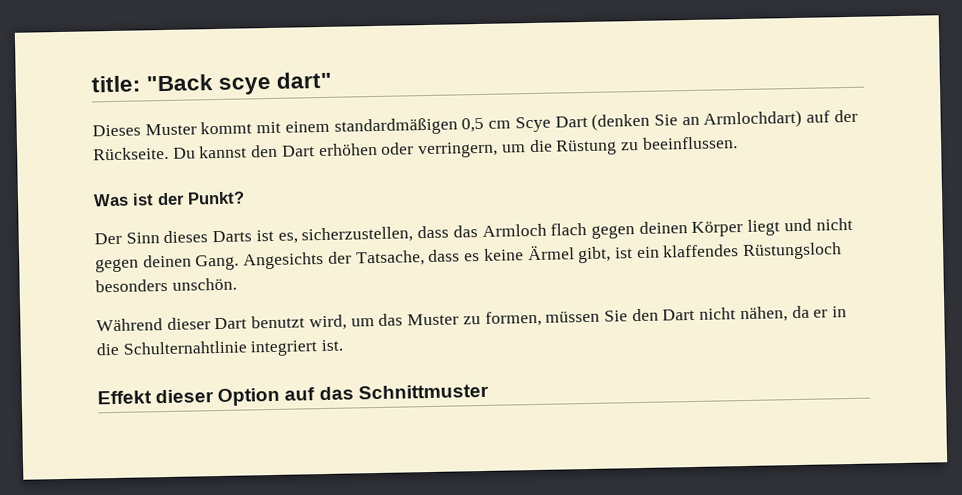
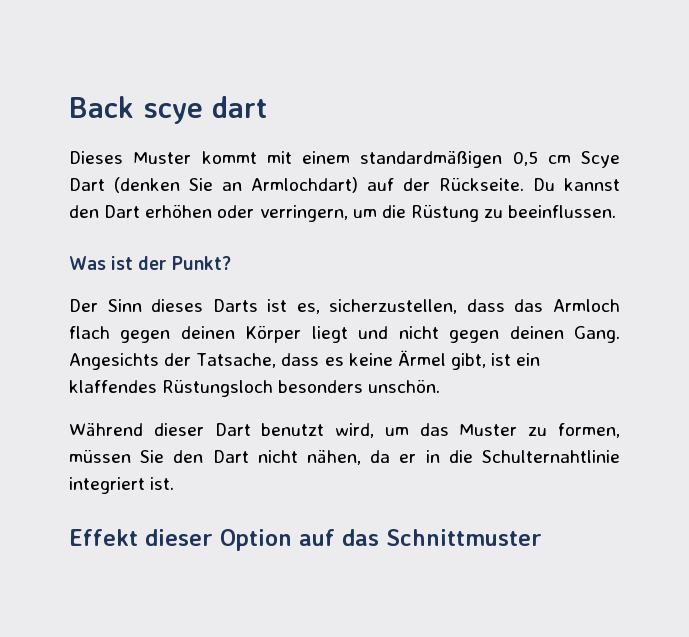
[91,71,333,95] title: "Back scye dart" -> [69,96,267,124] Back scye dart

